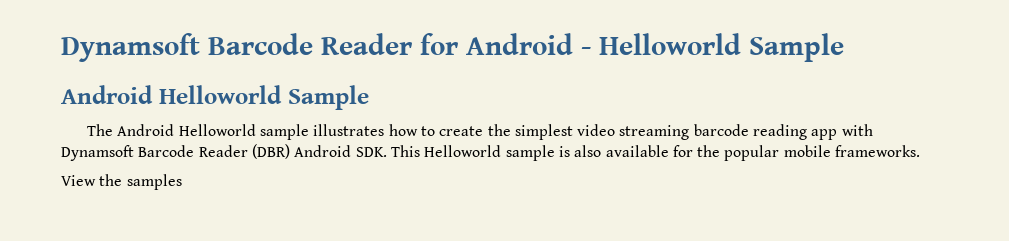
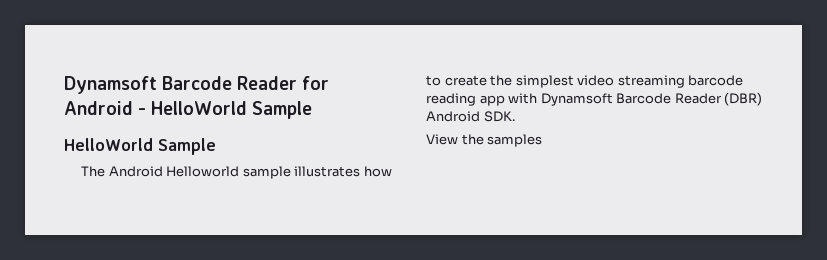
[599,33,844,62] [61,85,282,104] Helloworld Sample // Android Helloworld -> [151,101,313,119] [64,138,153,151] HelloWorld Sample // HelloWorld
[390,145,921,161] This Helloworld sample is also available for the popular mobile frameworks. -> (515, 116) none

